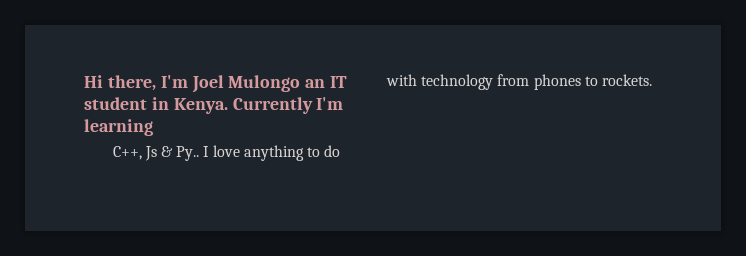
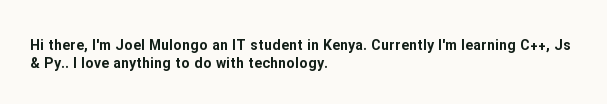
(153, 127) // -> (516, 46) none
[421,74,652,90] technology from phones to rockets. -> [248,57,328,71] technology.

